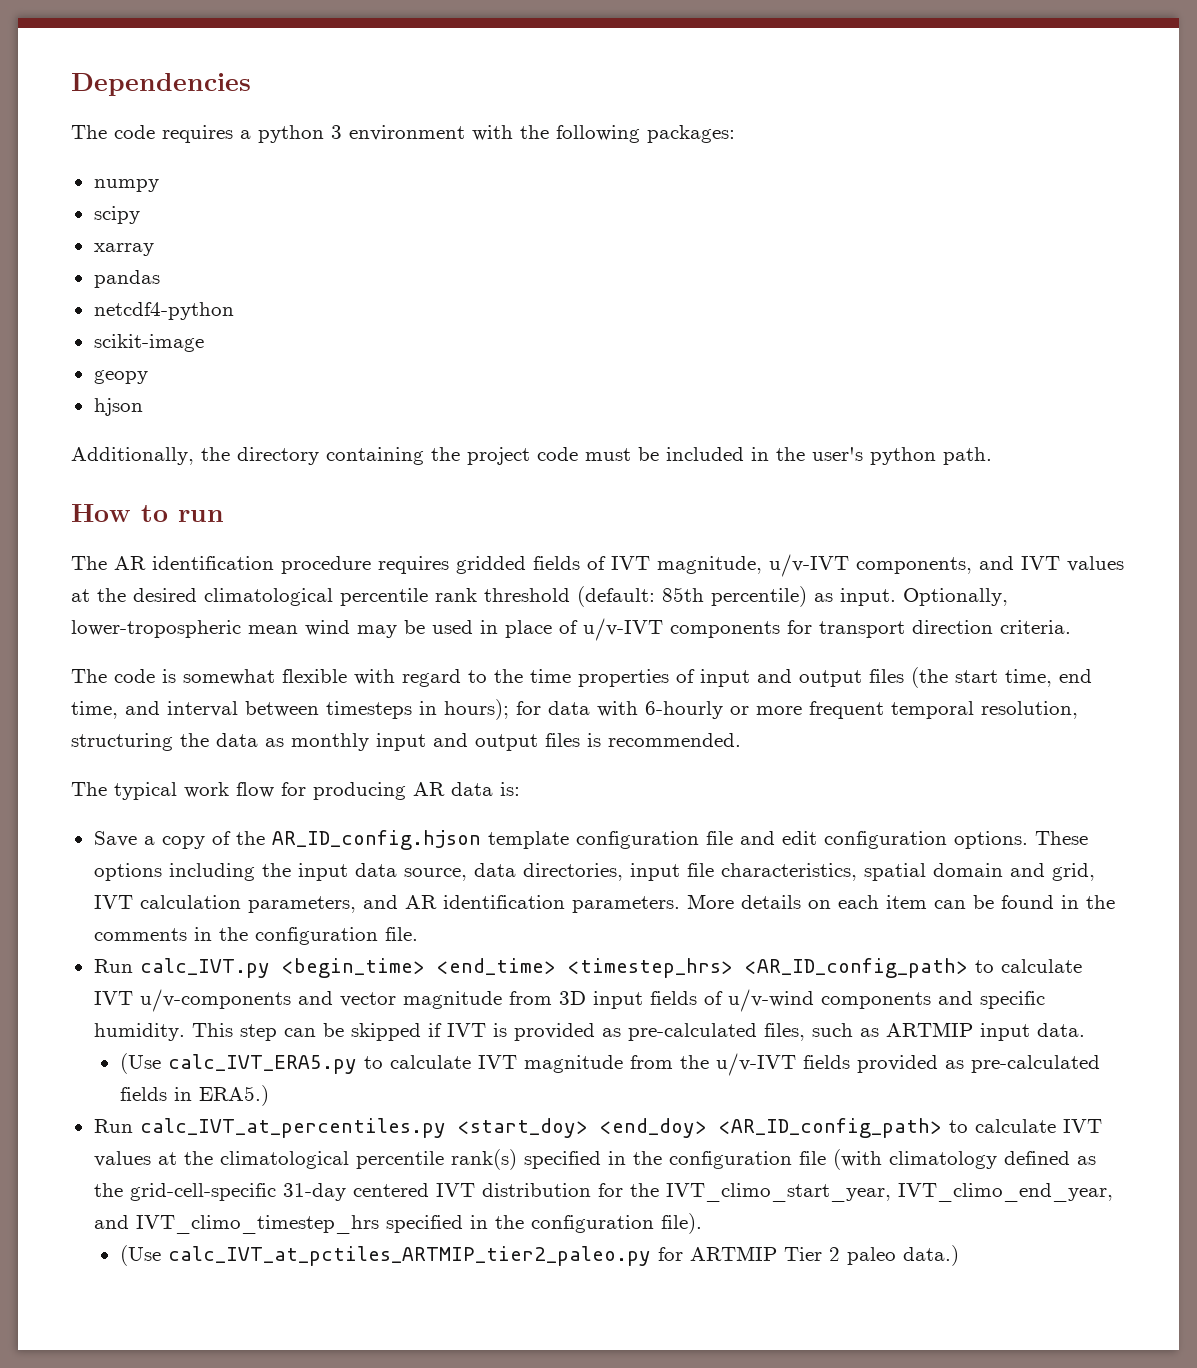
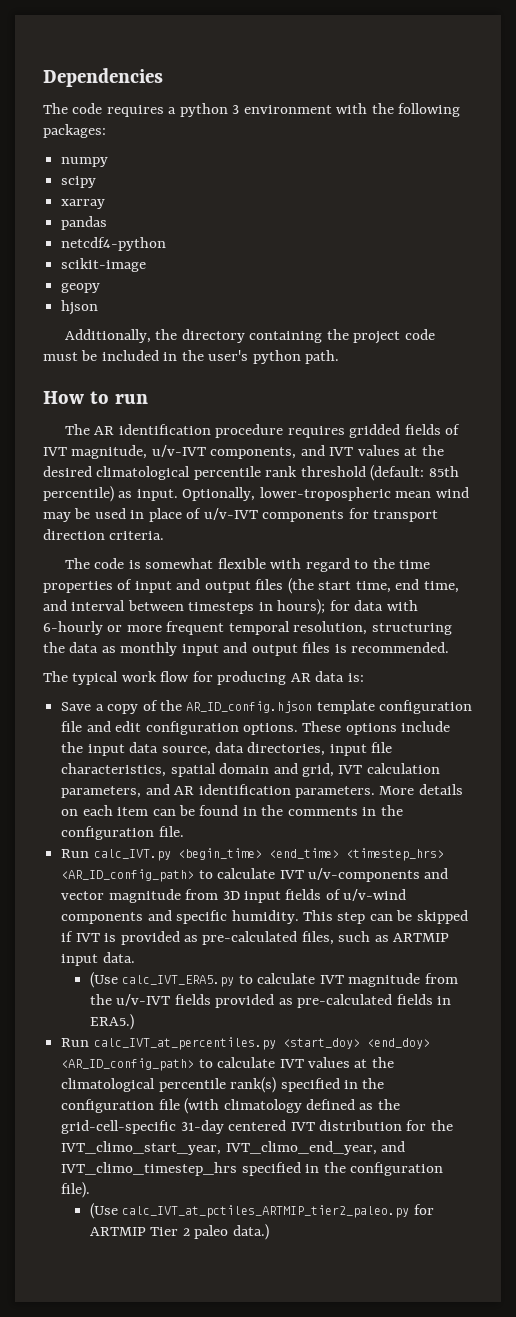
[168,863,255,881] including -> [401,721,451,732] include

